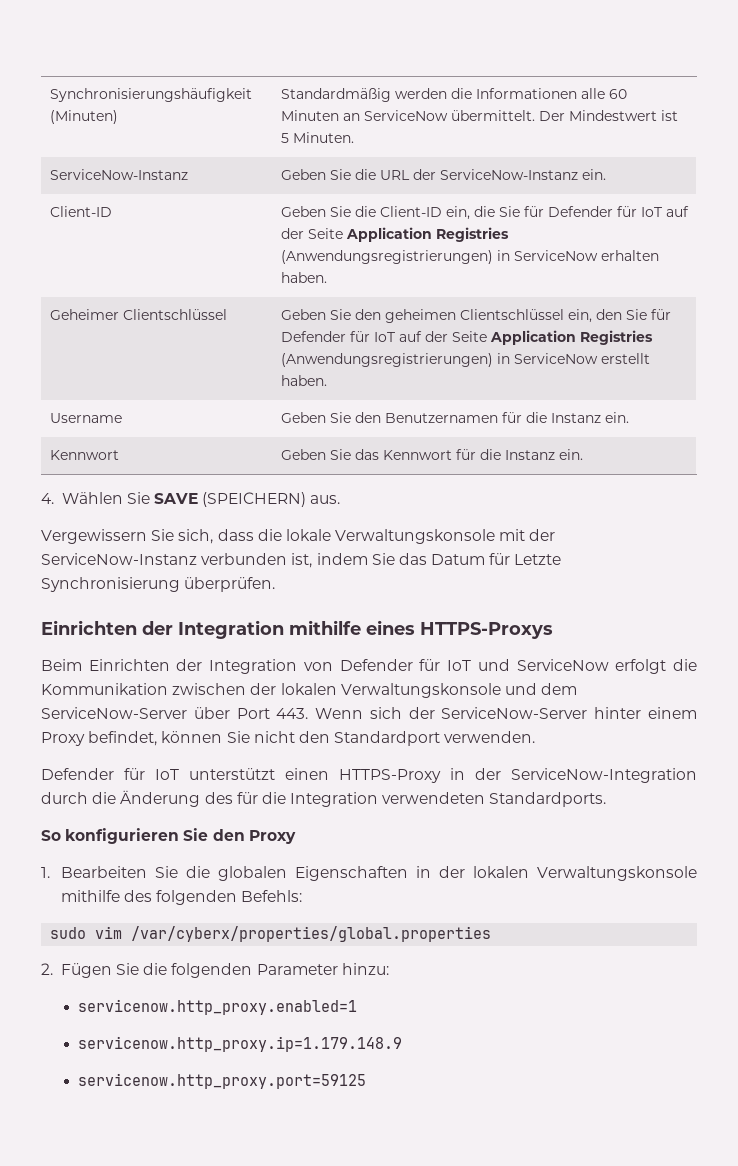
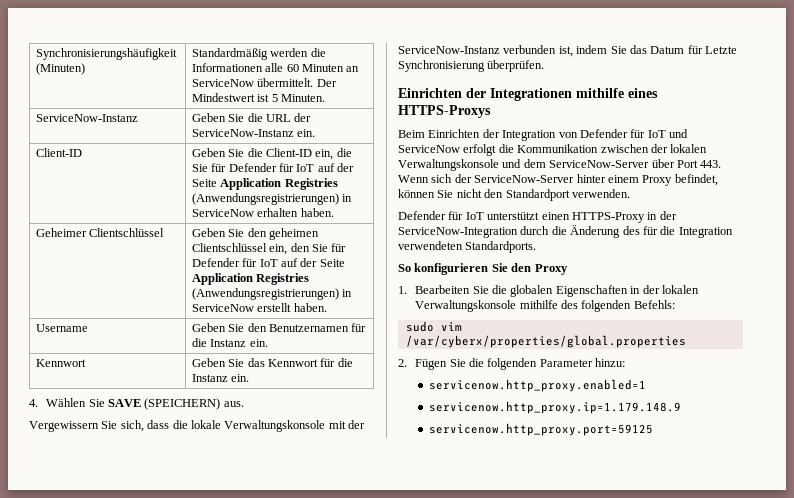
[178,620,284,639] Integration -> [490,88,572,101] Integrationen

